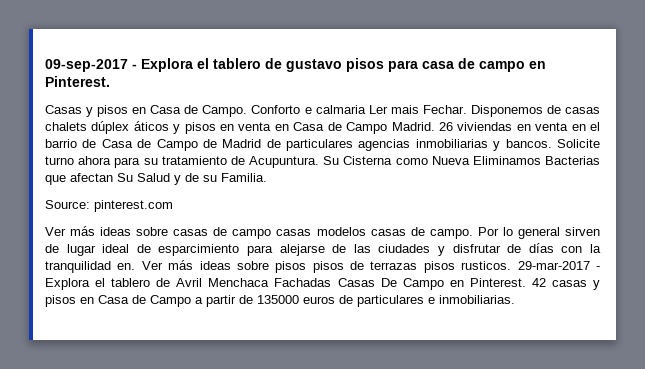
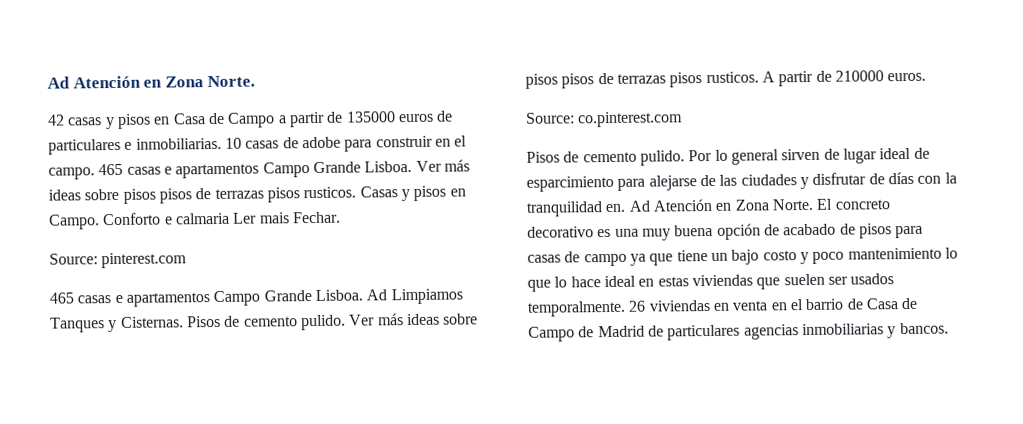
[45,58,546,72] [45,76,110,87] [45,105,199,117] 09-sep-2017 - Explora el tablero de gustavo pisos para casa de campo en Pinterest. // Casas y pisos en Casa de -> [47,75,256,89] [47,110,454,130] [48,135,468,155] [48,159,470,180] [48,185,466,204] Ad Atención en Zona Norte. // 42 casas y pisos en Casa de Campo a partir de 135000 euros de particulares e inmobiliarias. 10 casas de adobe para construir en el campo. 465 casas e apartamentos Campo Grande Lisboa. Ver más ideas sobre pisos pisos de terrazas pisos rusticos. Casas y pisos en
[470,105,600,117] [45,121,600,134] [45,139,600,151] [45,156,601,168] [45,173,267,185] [45,200,173,212] [45,226,473,239] Disponemos de casas chalets dúplex áticos y pisos en venta en Casa de Campo Madrid. 26 viviendas en venta en el barrio de Casa de Campo de Madrid de particulares agencias inmobiliarias y bancos. Solicite turno ahora para su tratamiento de Acupuntura. Su Cisterna como Nueva Eliminamos Bacterias que afectan Su Salud y de su Familia. // Source: pinterest.com // Ver más ideas sobre casas de campo casas modelos casas de campo. -> [49,252,188,269] [49,288,463,307] [50,313,479,333] [525,70,927,89] [525,111,684,128] [526,150,685,166] // Source: pinterest.com // 465 casas e apartamentos Campo Grande Lisboa. Ad Limpiamos Tanques y Cisternas. Pisos de cemento pulido. Ver más ideas sobre pisos pisos de terrazas pisos rusticos. A partir de 210000 euros. // Source: co.pinterest.com // Pisos de cemento pulido.
[141,260,600,273] [45,278,600,290] [45,295,515,307] Ver más ideas sobre pisos pisos de terrazas pisos rusticos. 29-mar-2017 - Explora el tablero de Avril Menchaca Fachadas Casas De Campo en Pinterest. 42 casas y pisos en Casa de Campo a partir de 135000 euros de particulares e inmobiliarias. -> [628,198,890,212] [527,223,924,241] [527,247,958,267] [527,273,895,292] [527,297,919,317] [528,322,949,342] Ad Atención en Zona Norte. El concreto decorativo es una muy buena opción de acabado de pisos para casas de campo ya que tiene un bajo costo y poco mantenimiento lo que lo hace ideal en estas viviendas que suelen ser usados temporalmente. 26 viviendas en venta en el barrio de Casa de Campo de Madrid de particulares agencias inmobiliarias y bancos.

